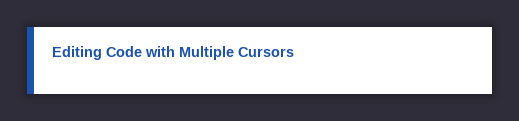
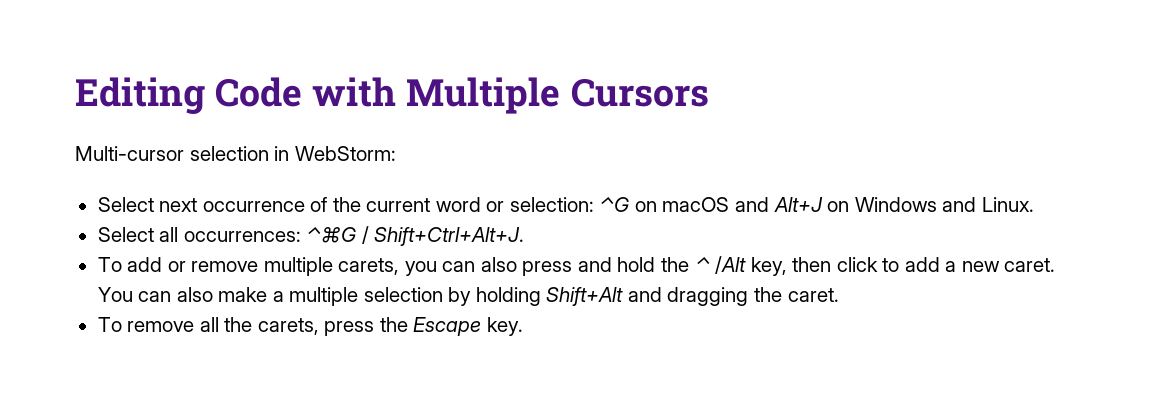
(294, 52) none -> [75,146,396,161] [97,197,1034,212] [97,226,525,246] [97,256,1056,276] [97,287,839,306] [97,317,523,336] // Multi-cursor selection in WebStorm: // Select next occurrence of the current word or selection: ⌃G on macOS and Alt+J on Windows and Linux. // Select all occurrences: ⌃⌘G / Shift+Ctrl+Alt+J. // To add or remove multiple carets, you can also press and hold the ⌃ /Alt key, then click to add a new caret. You can also make a multiple selection by holding Shift+Alt and dragging the caret. // To remove all the carets, press the Escape key.

